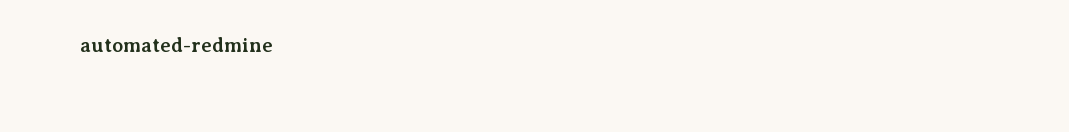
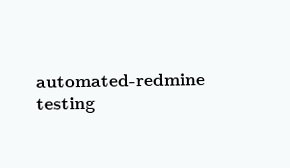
(273, 44) none -> [36,96,96,114] testing

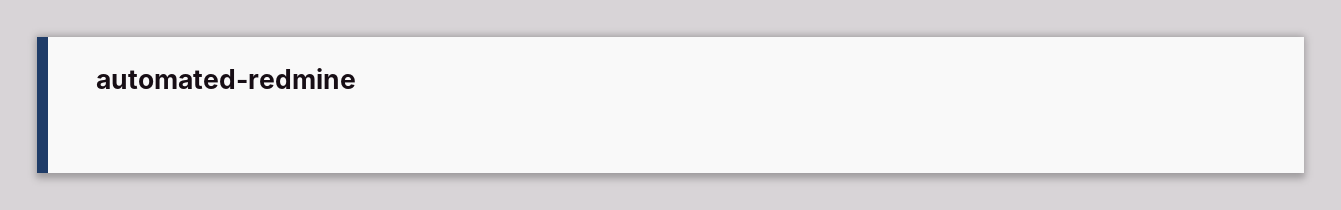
[36,96,96,114] testing -> (356, 78) none

